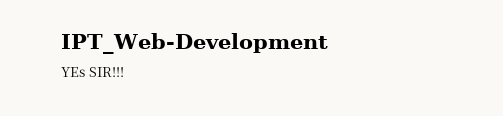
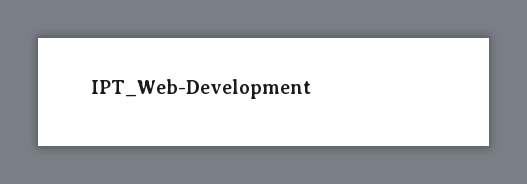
[61,67,124,77] // YEs SIR!!! -> (311, 89) none

